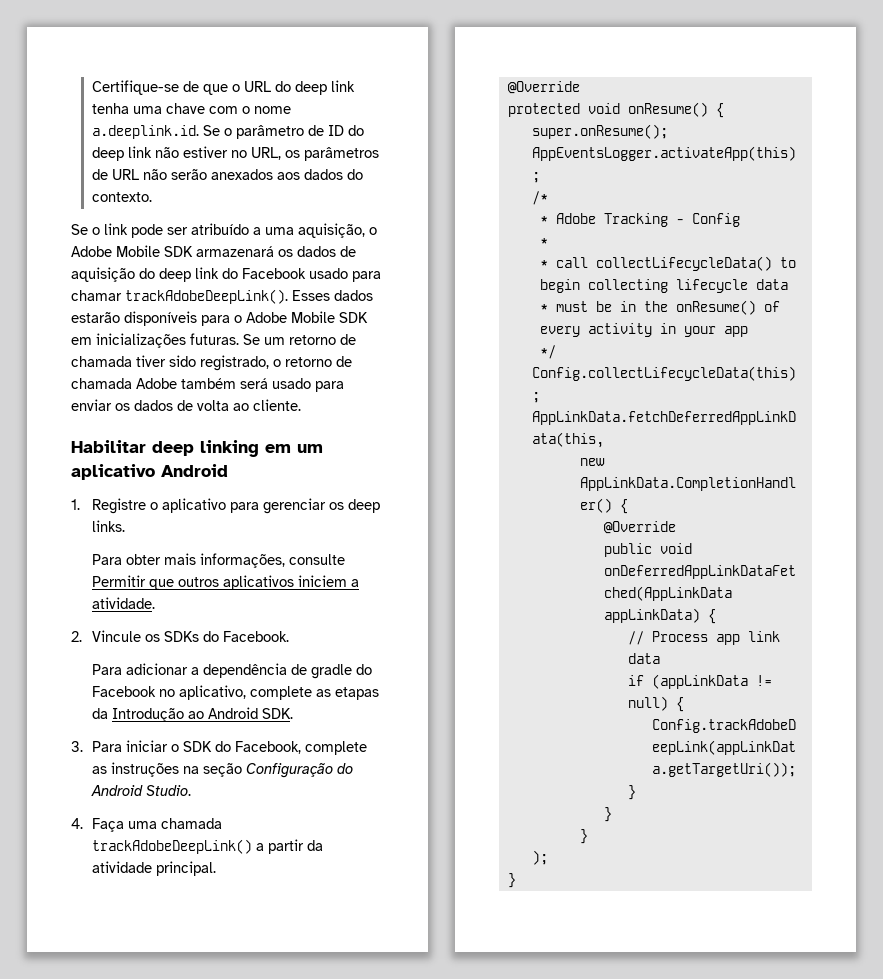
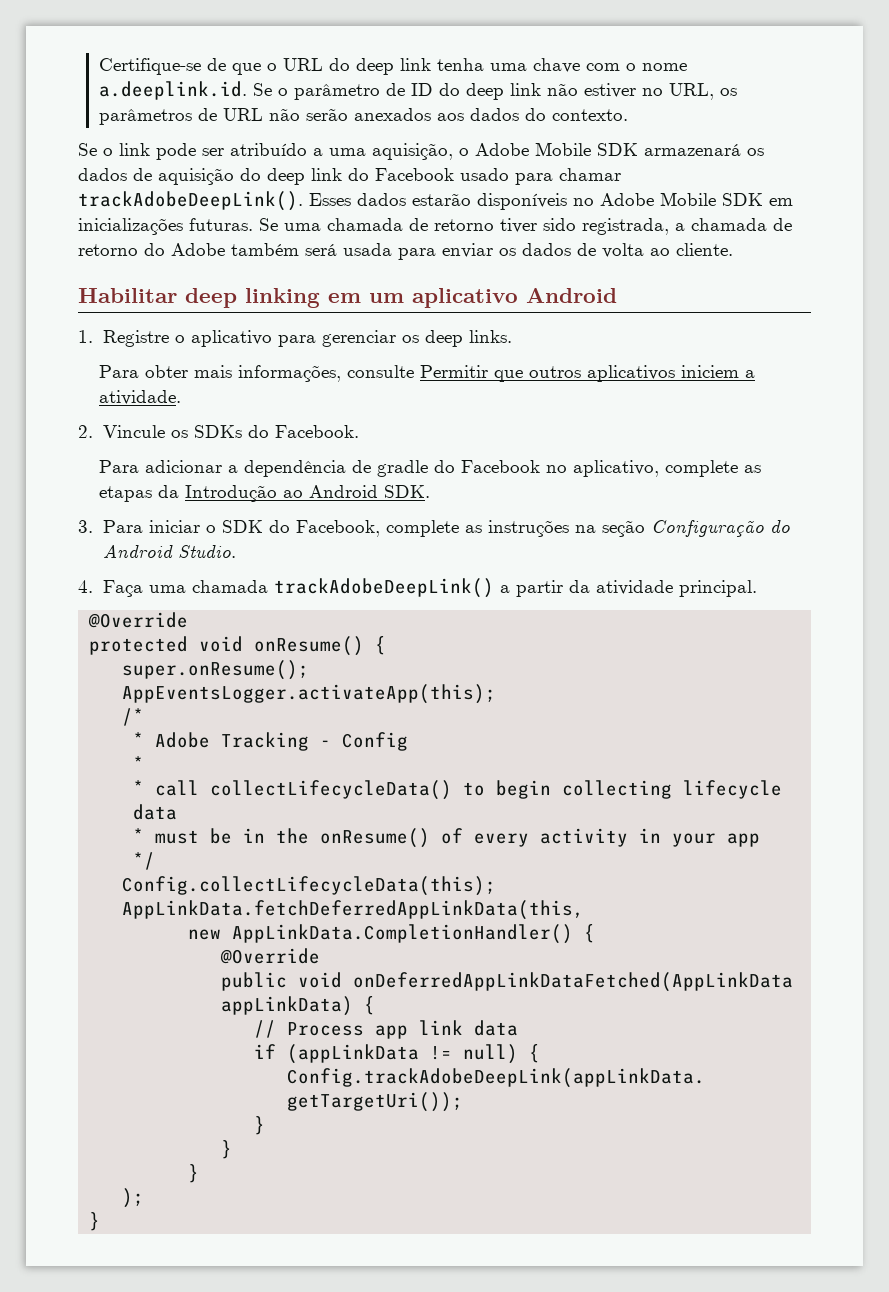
[201,315,242,326] para o -> [573,198,594,206] no
[264,334,356,345] [71,355,352,371] [71,378,132,389] um retorno de chamada tiver sido registrado, o retorno de chamada -> [284,218,792,235] [78,243,165,256] uma chamada de retorno tiver sido registrada, a chamada de retorno do
[272,378,311,389] usado -> [343,243,392,256] usada

